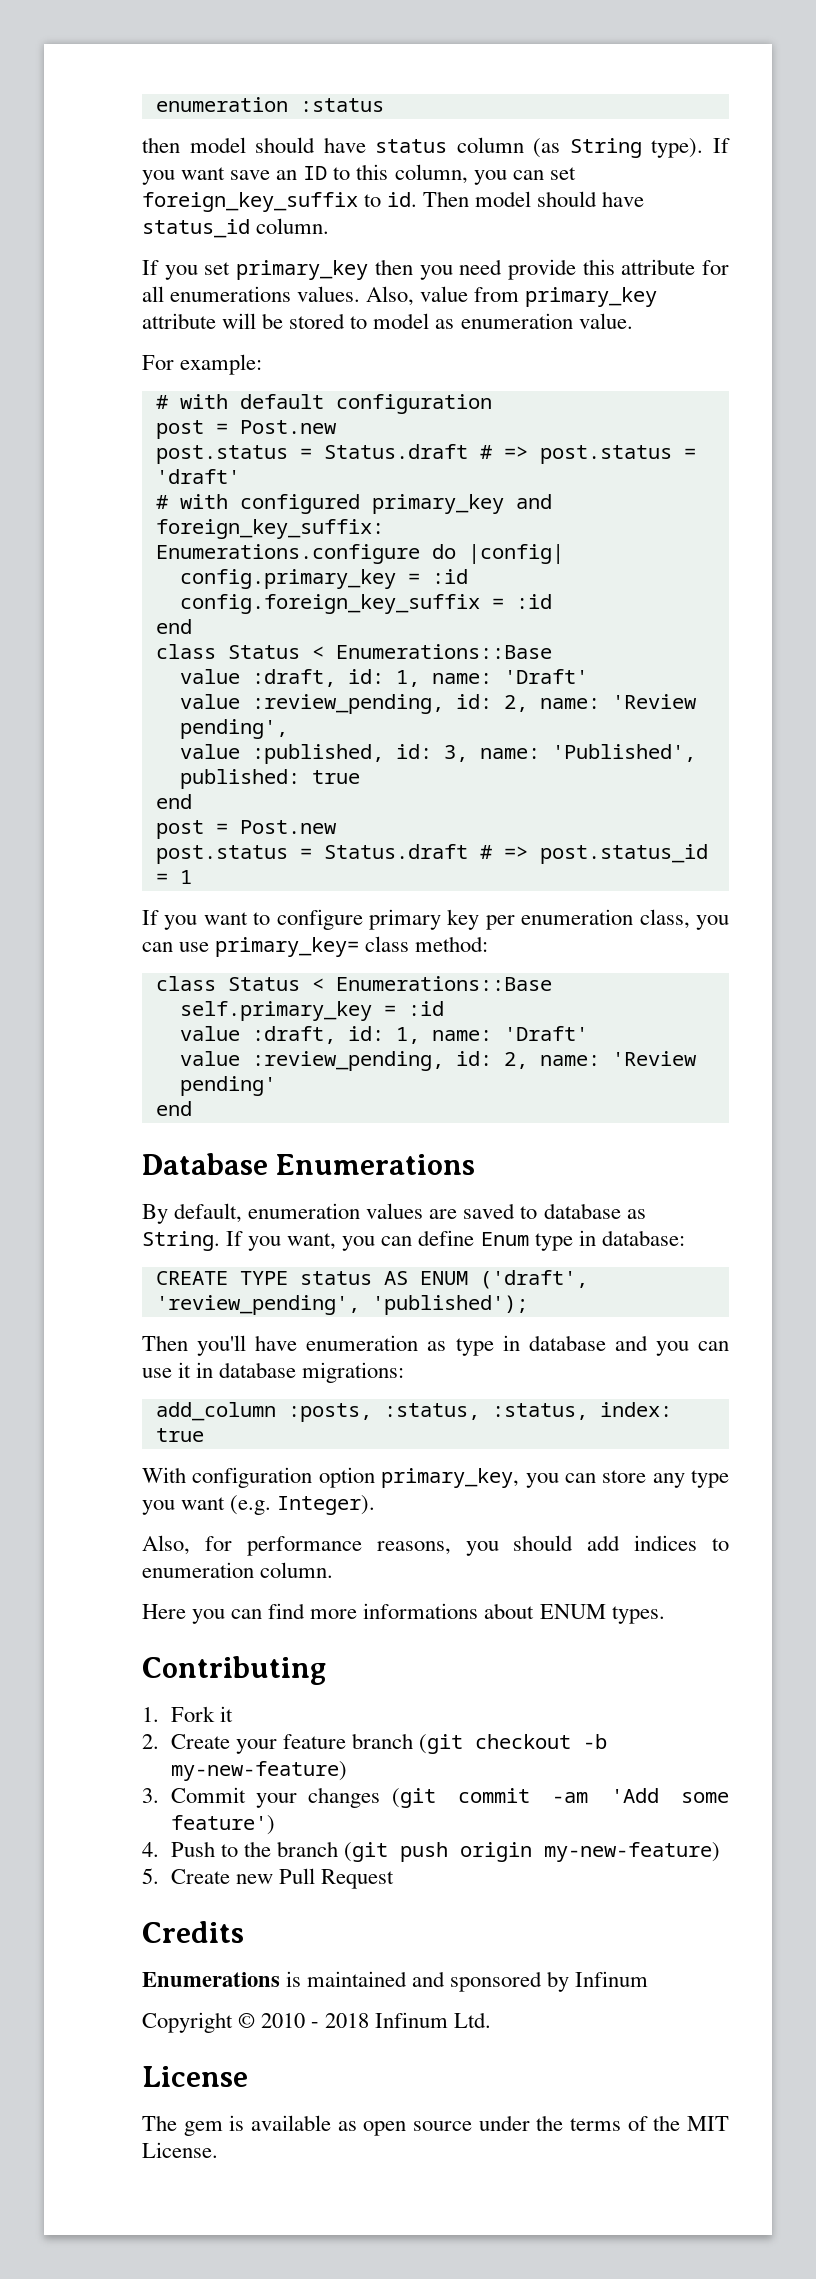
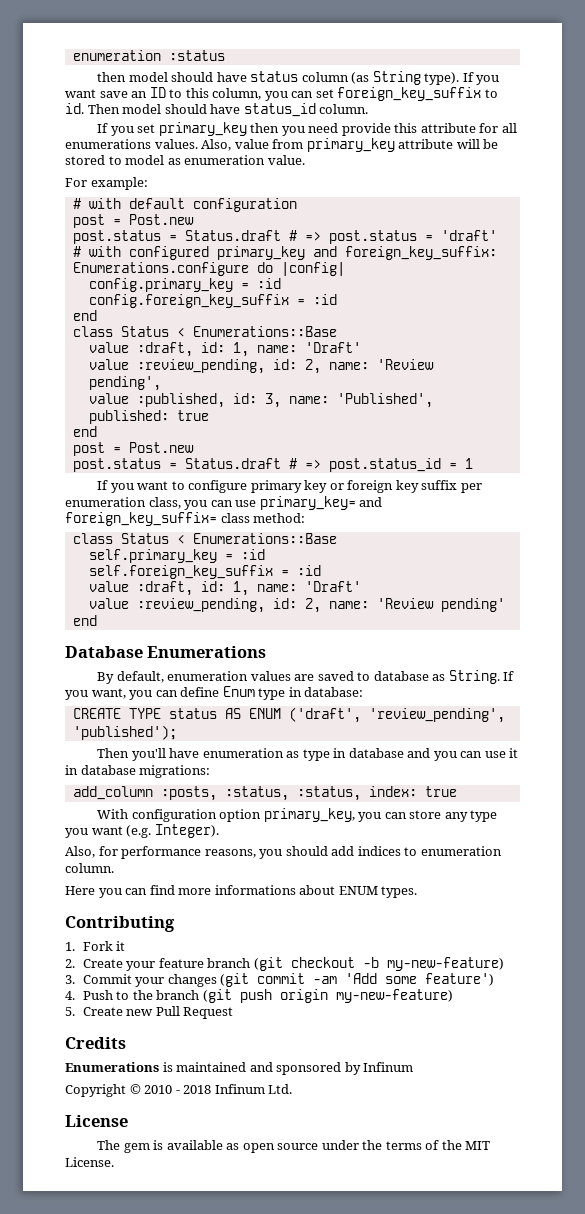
(480, 919) none -> [329,480,458,493] or foreign key suffix
(360, 947) none -> [359,497,383,507] [65,512,217,526] and foreign_key_suffix=
(444, 1008) none -> [88,565,321,579] // self.foreign_key_suffix = :id

